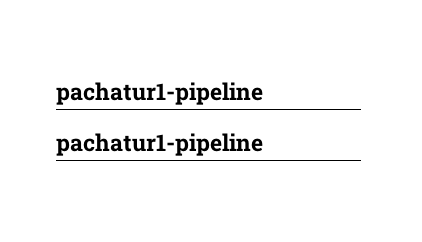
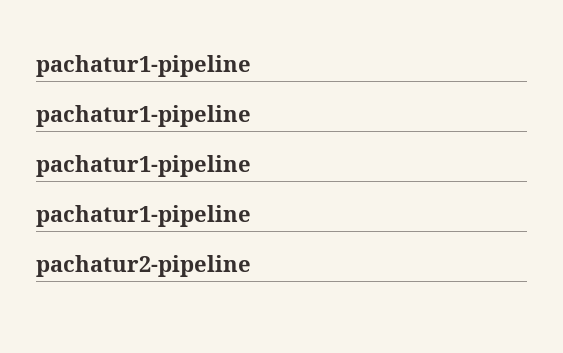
[56,82,263,105] [56,133,263,156] pachatur1-pipeline // pachatur1-pipeline -> [36,55,251,77] [36,105,251,127] [36,155,251,177] [36,205,251,227] [36,255,251,277] pachatur1-pipeline // pachatur1-pipeline // pachatur1-pipeline // pachatur1-pipeline // pachatur2-pipeline

